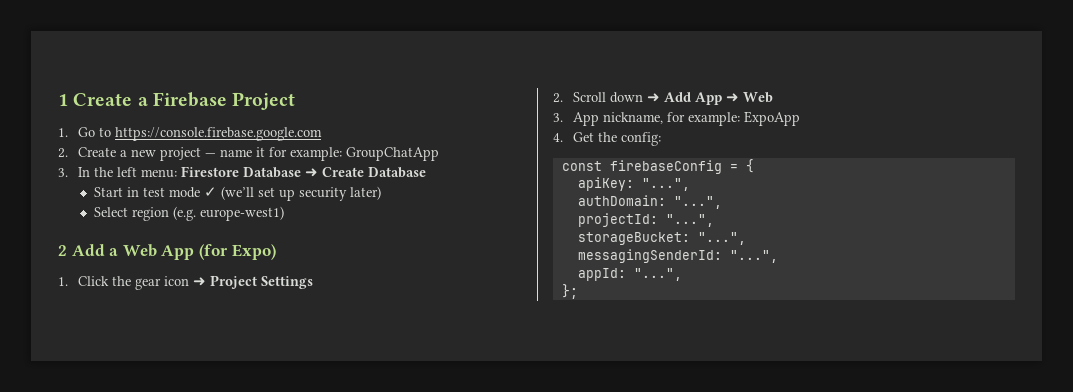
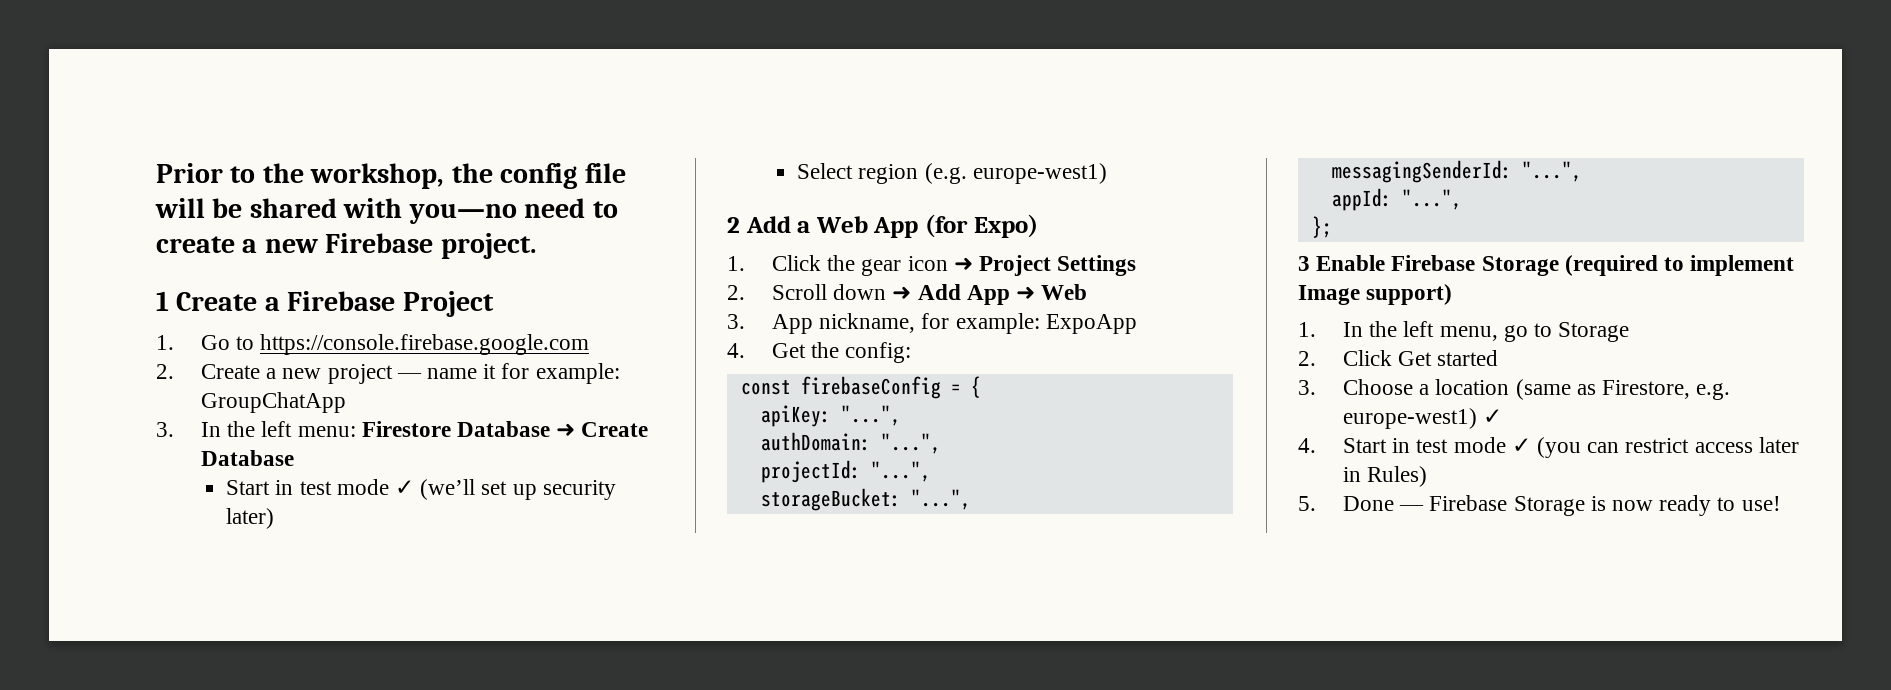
(58, 100) none -> [156,163,626,189] [155,198,618,224] [156,233,536,259] Prior to the workshop, the config file will be shared with you—no need to create a new Firebase project. //
(578, 291) none -> [1298,255,1795,276] [1298,284,1453,305] [1298,321,1630,342] [1298,350,1499,366] [1298,379,1731,400] [1342,408,1503,429] [1298,437,1799,458] [1342,466,1428,487] [1298,495,1781,516] // 3 Enable Firebase Storage (required to implement Image support) // 1. In the left menu, go to Storage // 2. Click Get started // 3. Choose a location (same as Firestore, e.g. europe-west1) ✓ // 4. Start in test mode ✓ (you can restrict access later in Rules) // 5. Done — Firebase Storage is now ready to use!

